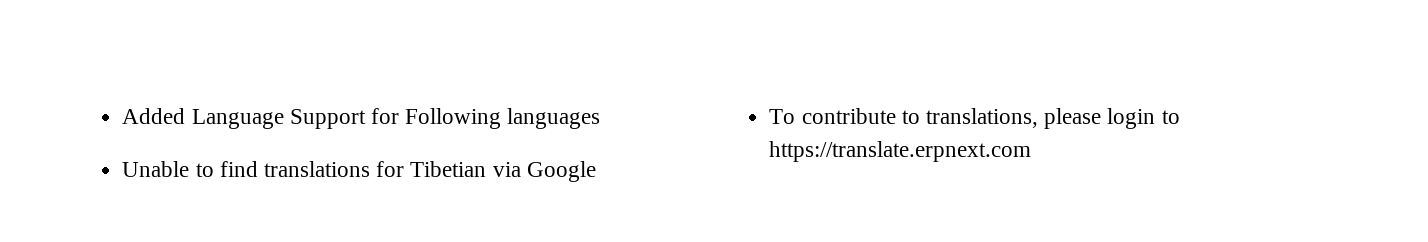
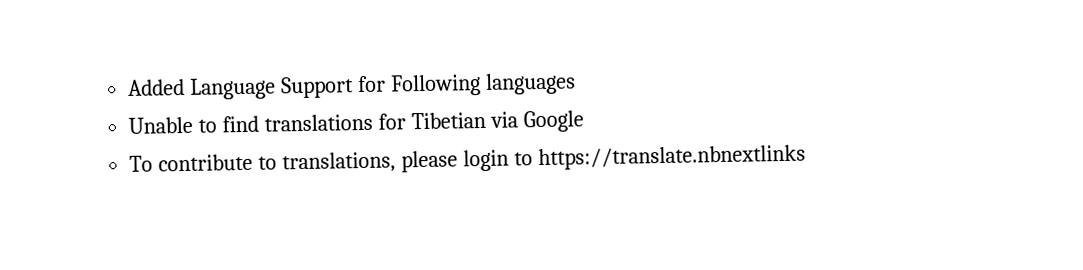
[769,141,1032,162] https://translate.erpnext.com -> [537,144,806,171] https://translate.nbnextlinks

